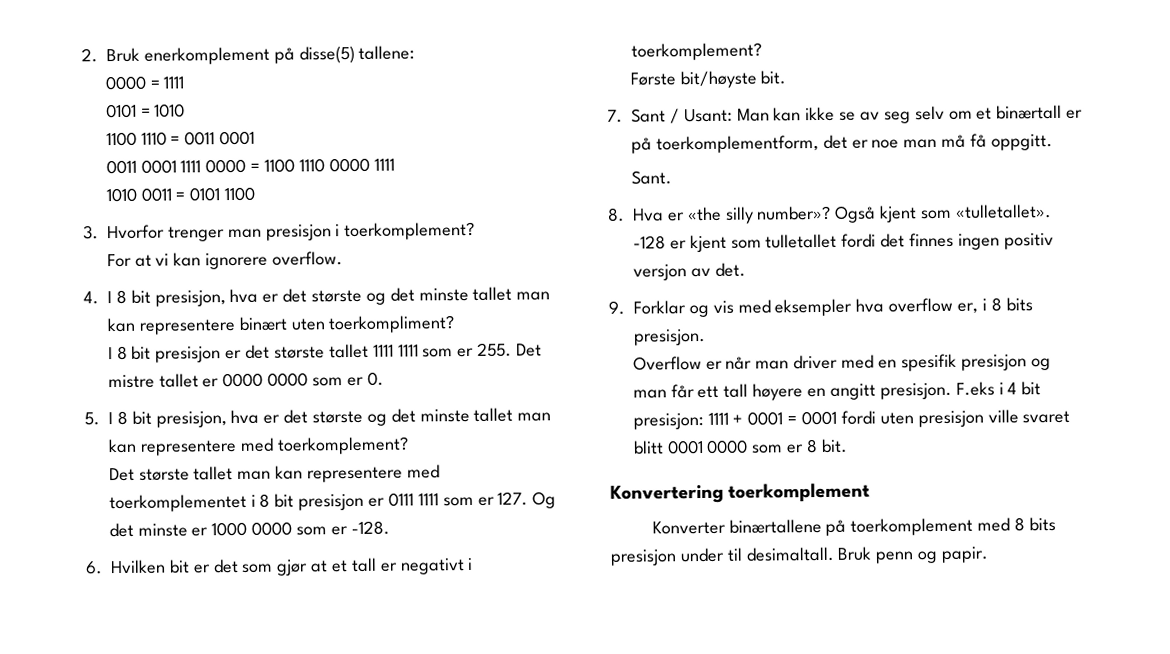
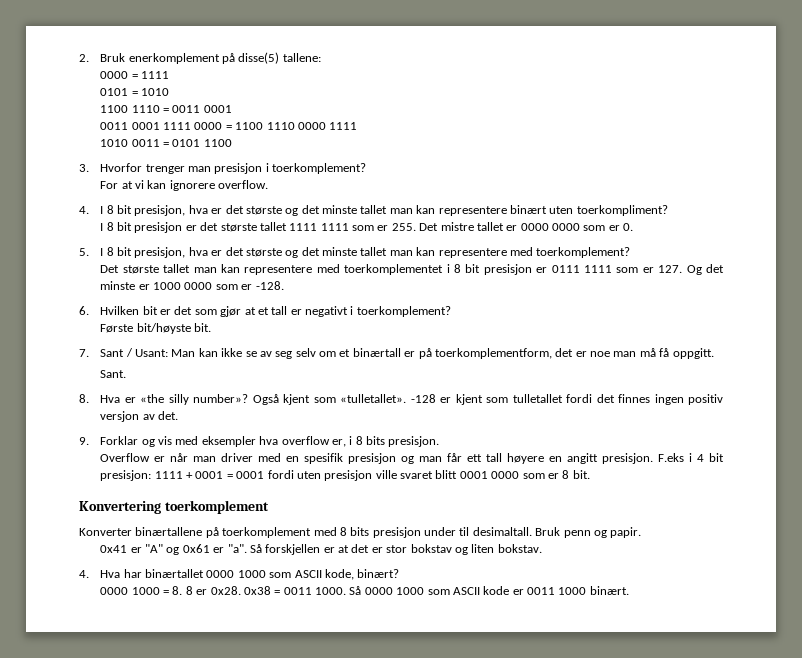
(990, 554) none -> [100,544,542,555] [79,569,400,580] [100,586,629,595] // 0x41 er "A" og 0x61 er "a". Så forskjellen er at det er stor bokstav og liten bokstav. // 4. Hva har binærtallet 0000 1000 som ASCII kode, binært? // 0000 1000 = 8. 8 er 0x28. 0x38 = 0011 1000. Så 0000 1000 som ASCII kode er 0011 1000 binært.

